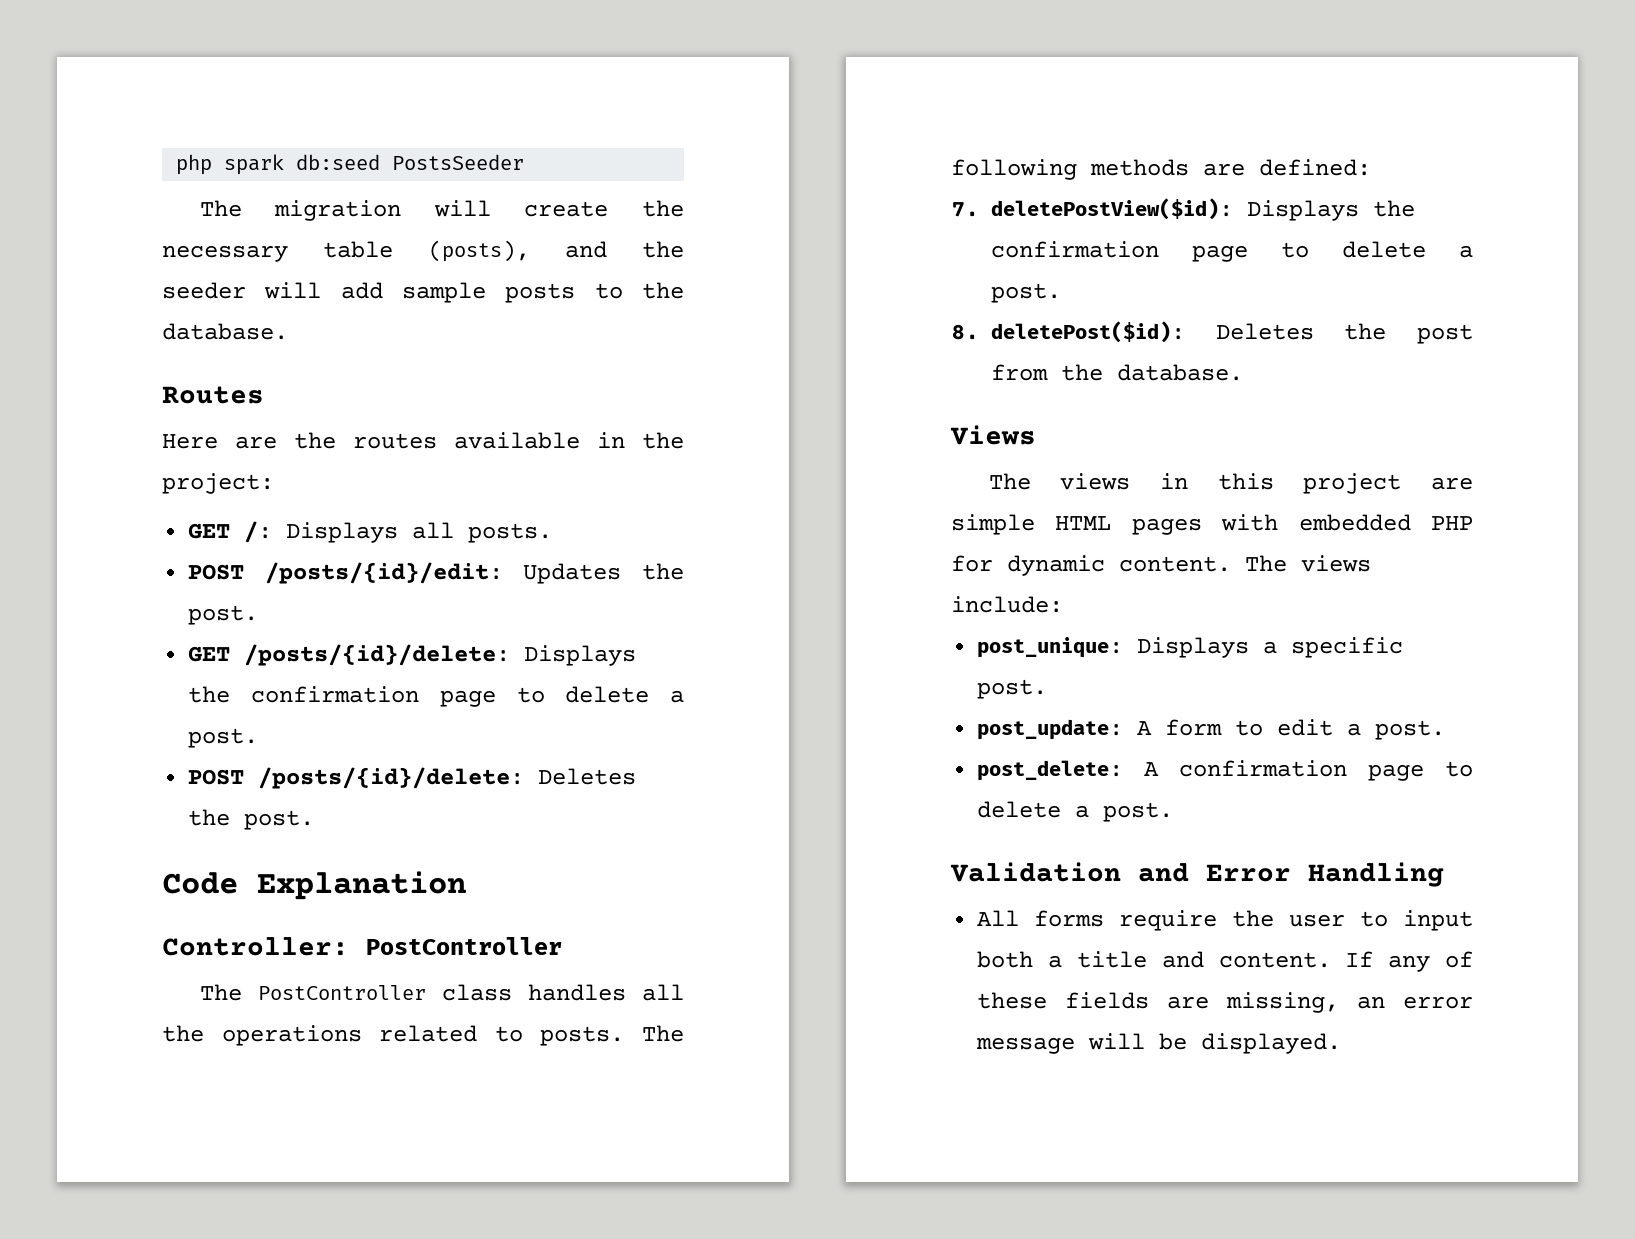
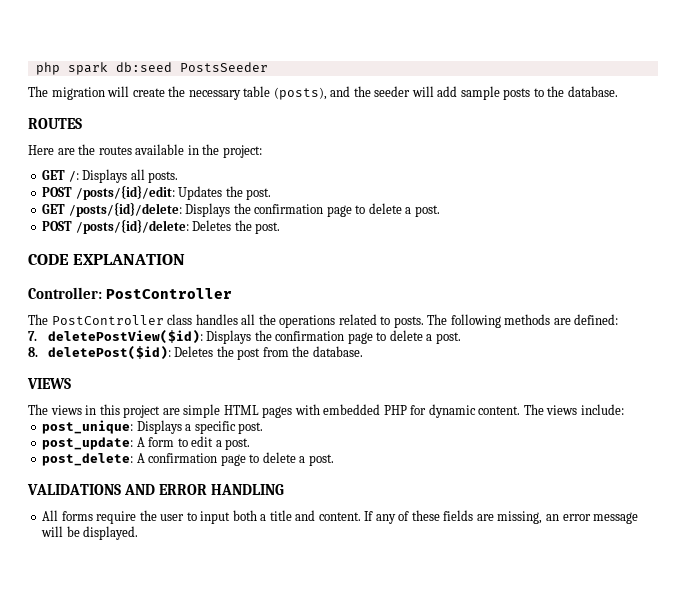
[162,386,264,404] Routes -> [28,118,82,129] ROUTES
[162,871,467,900] Code Explanation -> [28,254,186,265] CODE EXPLANATION
[950,425,1036,445] Views -> [27,378,71,389] VIEWS
[950,862,1444,887] Validation and Error Handling -> [27,484,284,495] VALIDATIONS AND ERROR HANDLING

